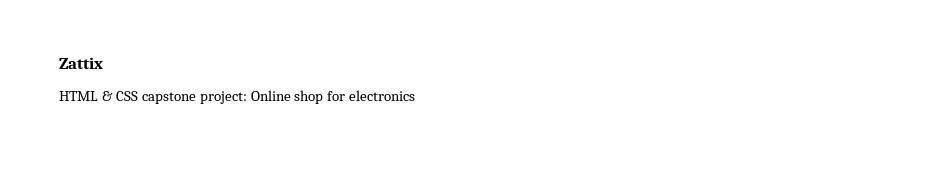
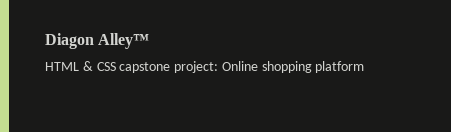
[59,57,103,69] Zattix -> [45,33,150,49] Diagon Alley™
[294,90,416,104] shop for electronics -> [261,61,365,73] shopping platform

